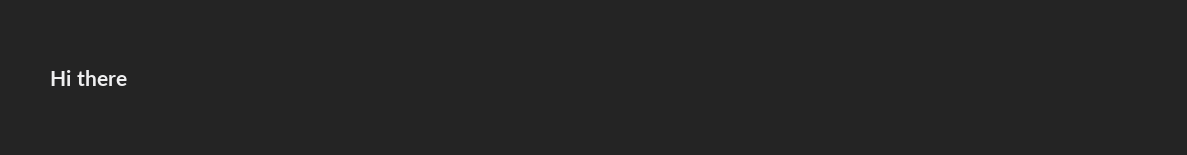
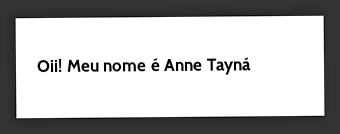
[50,70,127,86] Hi there -> [36,57,252,75] Oii! Meu nome é Anne Tayná

